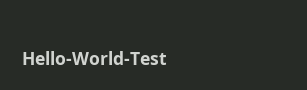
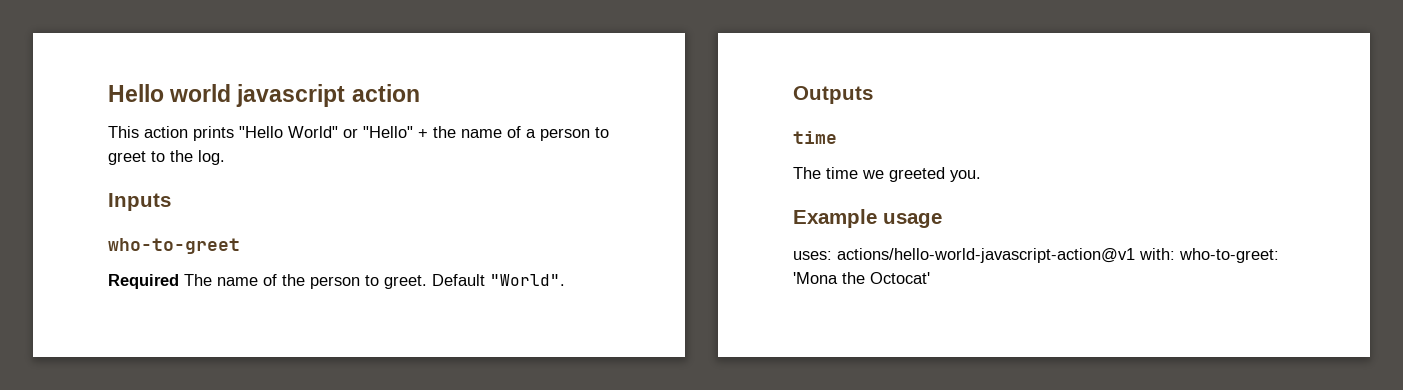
[22,51,167,65] Hello-World-Test -> [108,84,420,107] [108,126,609,141] [108,150,225,165] [108,193,171,211] [108,238,240,254] [108,274,565,289] [793,86,873,104] [793,131,837,144] [793,167,981,182] [793,209,942,228] [793,248,1279,263] [793,272,930,284] Hello world javascript action // This action prints "Hello World" or "Hello" + the name of a person to greet to the log. // Inputs // who-to-greet // Required The name of the person to greet. Default "World". // Outputs // time // The time we greeted you. // Example usage // uses: actions/hello-world-javascript-action@v1 with: who-to-greet: 'Mona the Octocat'

